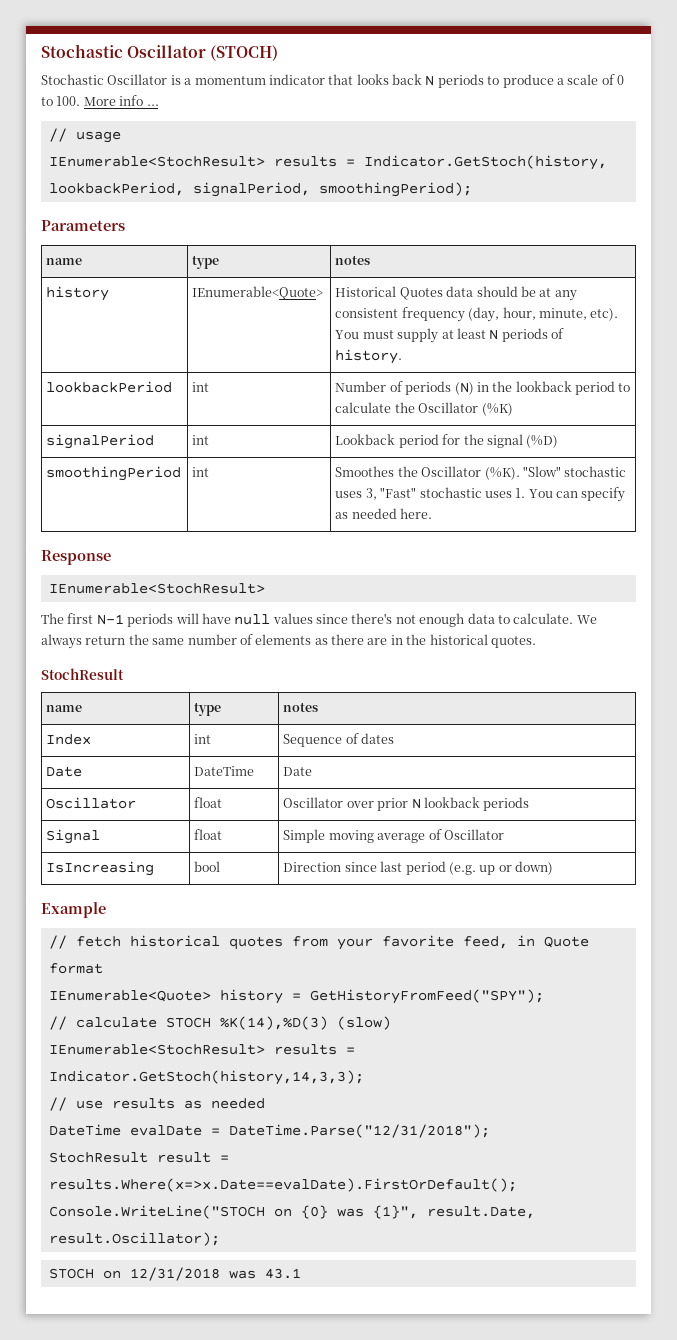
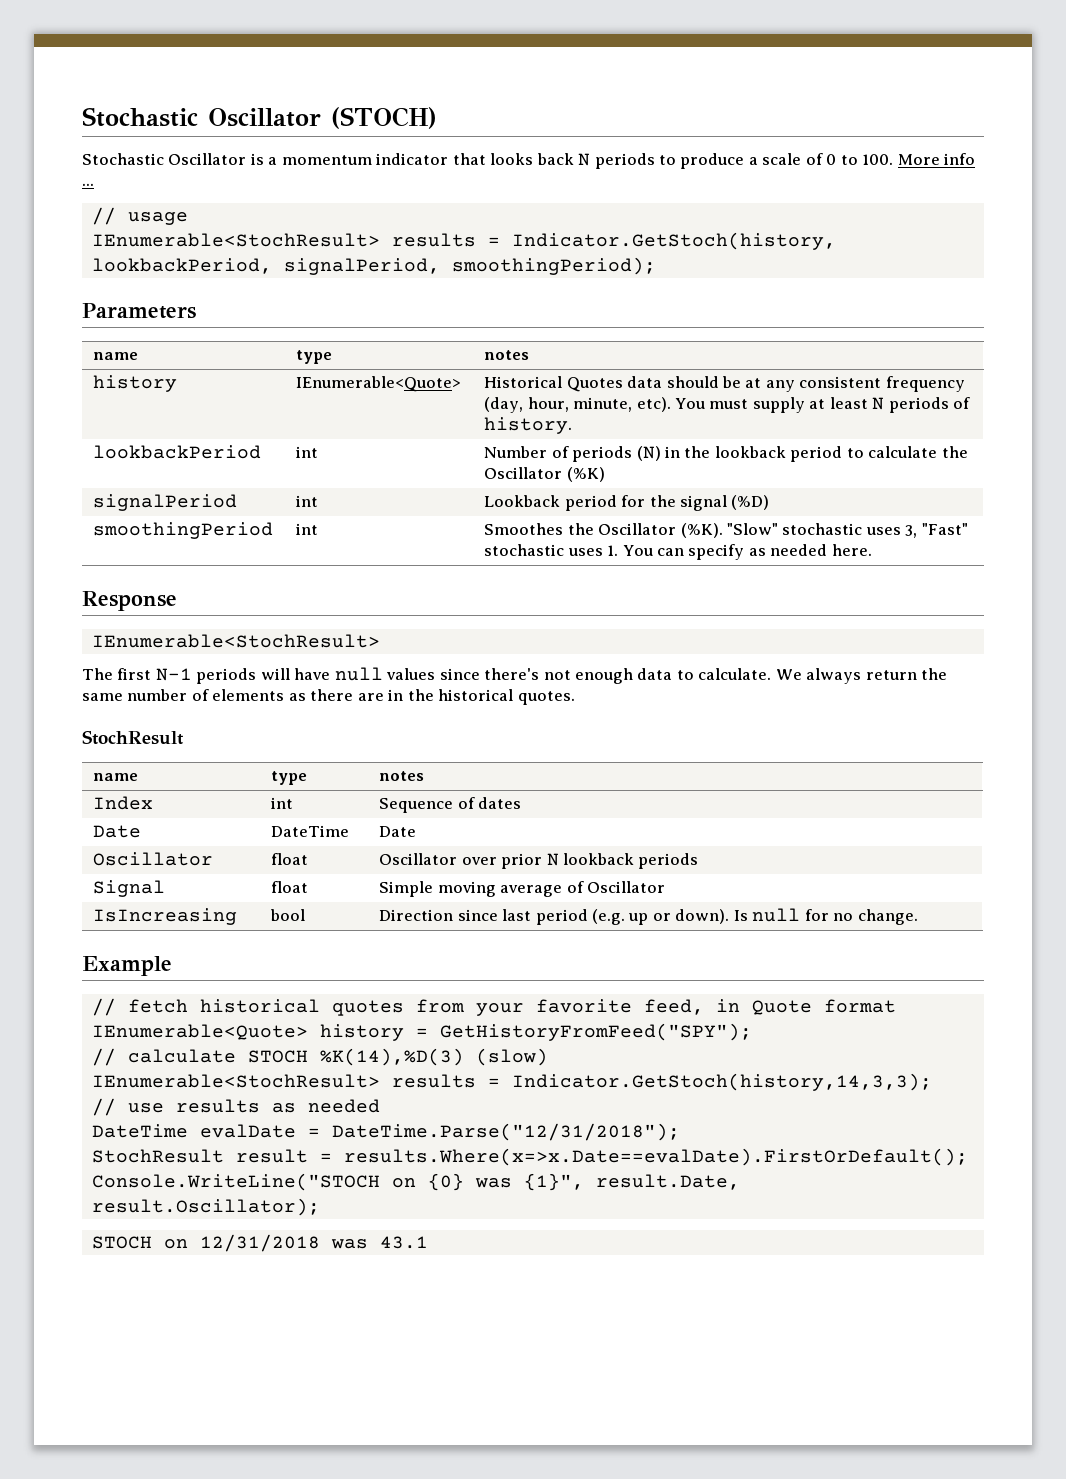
[515,861,554,875] down) -> [675,908,918,925] down). Is null for no change.

